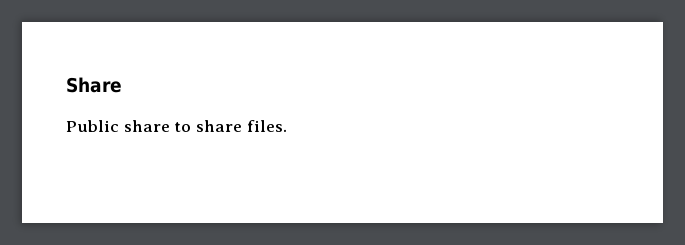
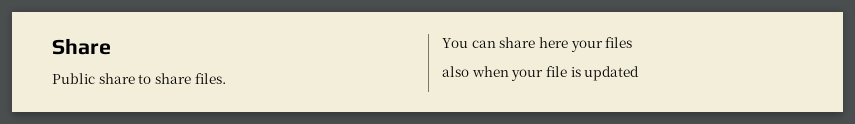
(287, 126) none -> [442,37,633,52] [442,66,640,81] // You can share here your files // also when your file is updated

